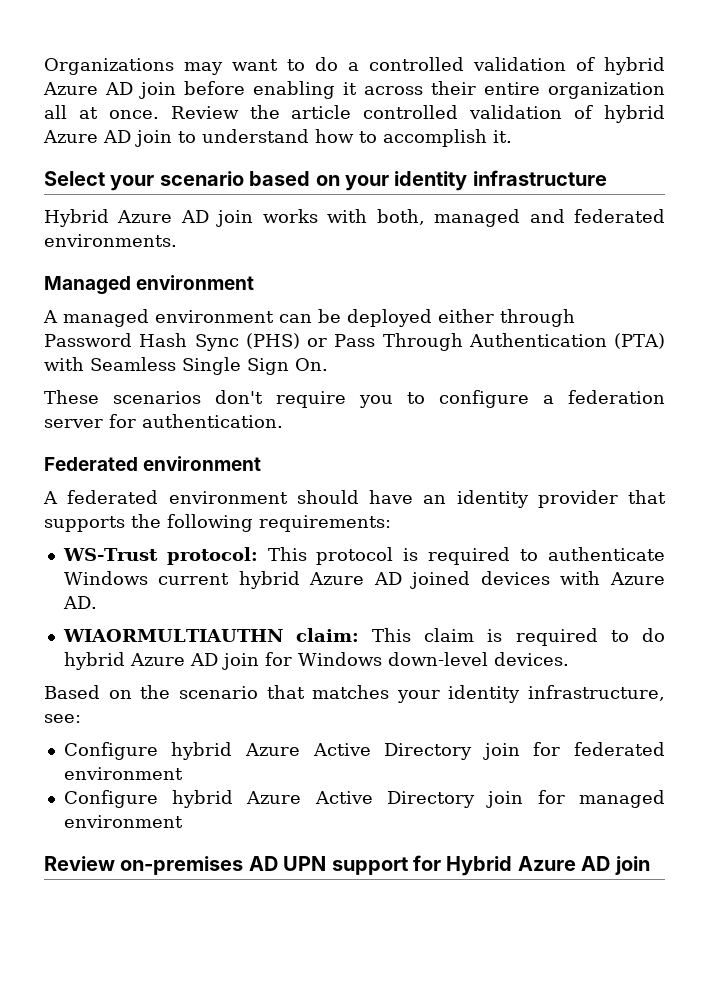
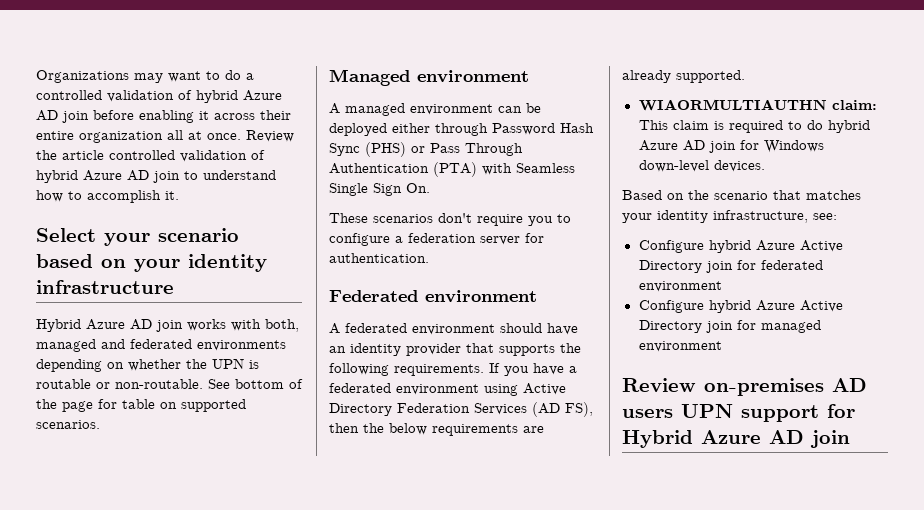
[44,234,177,247] environments. -> [197,340,286,351] [36,358,259,372] [36,379,303,389] [36,399,246,412] [36,420,100,429] environments depending on whether the UPN is routable or non-routable. See bottom of the page for table on supported scenarios.
[259,515,391,532] [62,547,666,565] [63,571,665,589] [62,596,97,609] requirements: // WS-Trust protocol: This protocol is required to authenticate Windows current hybrid Azure AD joined devices with Azure AD. -> [394,363,577,376] [329,383,566,396] [329,402,593,417] [329,423,544,436] [622,70,745,83] requirements. If you have a federated environment using Active Directory Federation Services (AD FS), then the below requirements are already supported.
(278, 863) none -> [622,409,673,418] users

